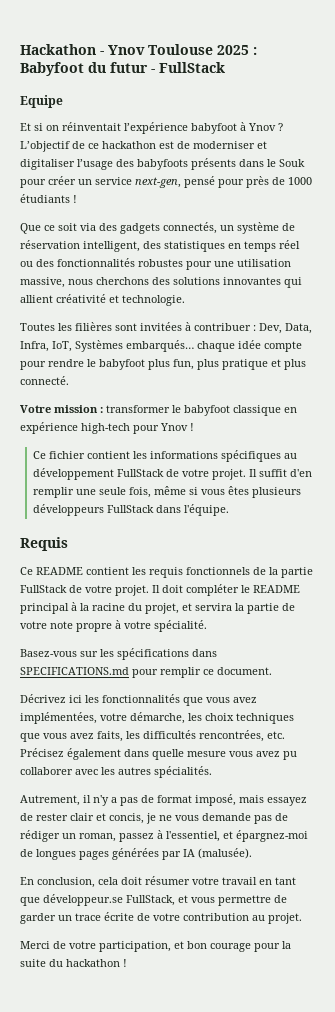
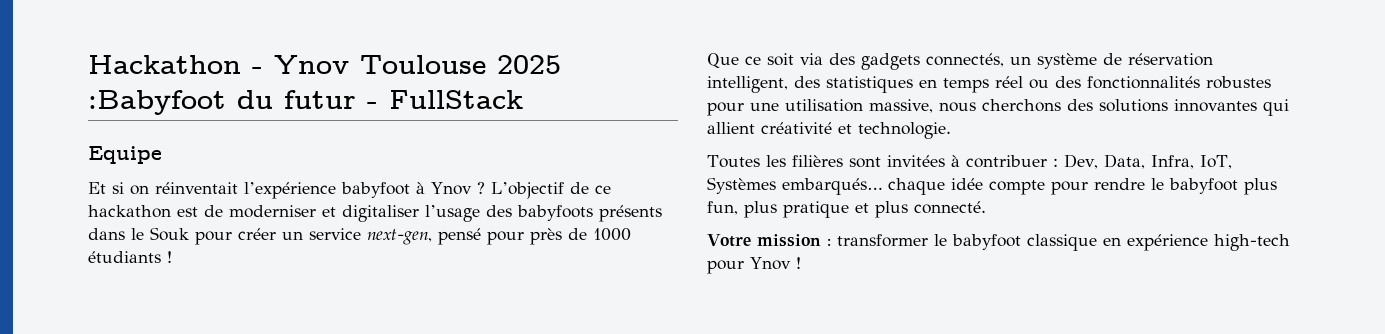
[253,47,257,55] [20,62,84,76] : Babyfoot -> [88,90,226,115] :Babyfoot
[32,450,297,462] [32,468,312,480] [32,486,301,498] [32,504,229,516] [20,537,68,551] [20,567,313,578] [20,584,300,596] [20,602,295,614] [20,620,207,632] [20,648,217,660] [20,667,272,678] [20,694,257,706] [20,712,294,724] [20,730,285,742] [20,748,297,760] [20,766,212,778] [20,794,307,806] [20,813,288,824] [20,830,308,842] [20,848,252,860] [20,876,296,888] [20,894,287,906] [20,912,302,924] [20,941,291,952] [20,959,127,967] // Ce fichier contient les informations spécifiques au développement FullStack de votre projet. Il suffit d'en remplir une seule fois, même si vous êtes plusieurs développeurs FullStack dans l'équipe. // Requis // Ce README contient les requis fonctionnels de la partie FullStack de votre projet. Il doit compléter le README principal à la racine du projet, et servira la partie de votre note propre à votre spécialité. // Basez-vous sur les spécifications dans SPECIFICATIONS.md pour remplir ce document. // Décrivez ici les fonctionnalités que vous avez implémentées, votre démarche, les choix techniques que vous avez faits, les difficultés rencontrées, etc. Précisez également dans quelle mesure vous avez pu collaborer avec les autres spécialités. // Autrement, il n'y a pas de format imposé, mais essayez de rester clair et concis, je ne vous demande pas de rédiger un roman, passez à l'essentiel, et épargnez-moi de longues pages générées par IA (malusée). // En conclusion, cela doit résumer votre travail en tant que développeur.se FullStack, et vous permettre de garder un trace écrite de votre contribution au projet. // Merci de votre participation, et bon courage pour la suite du hackathon ! -> (801, 263) none

